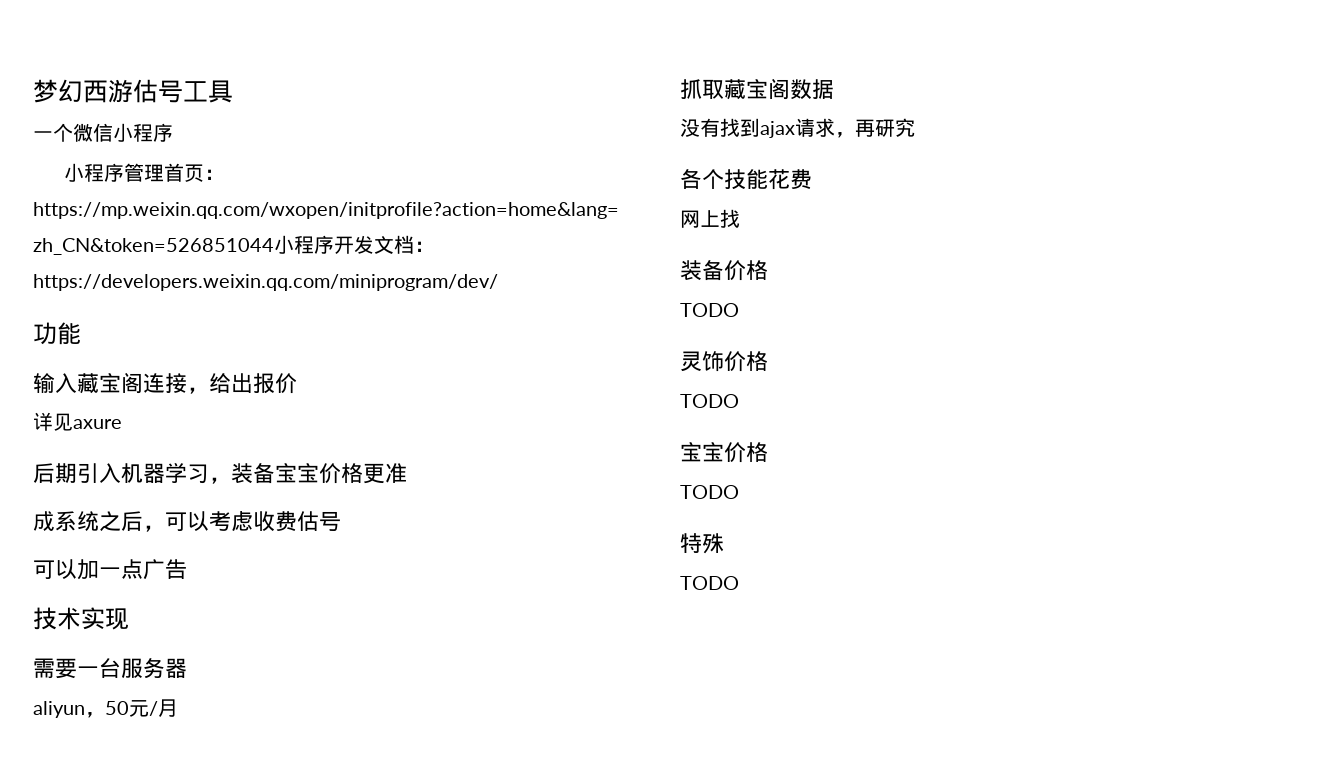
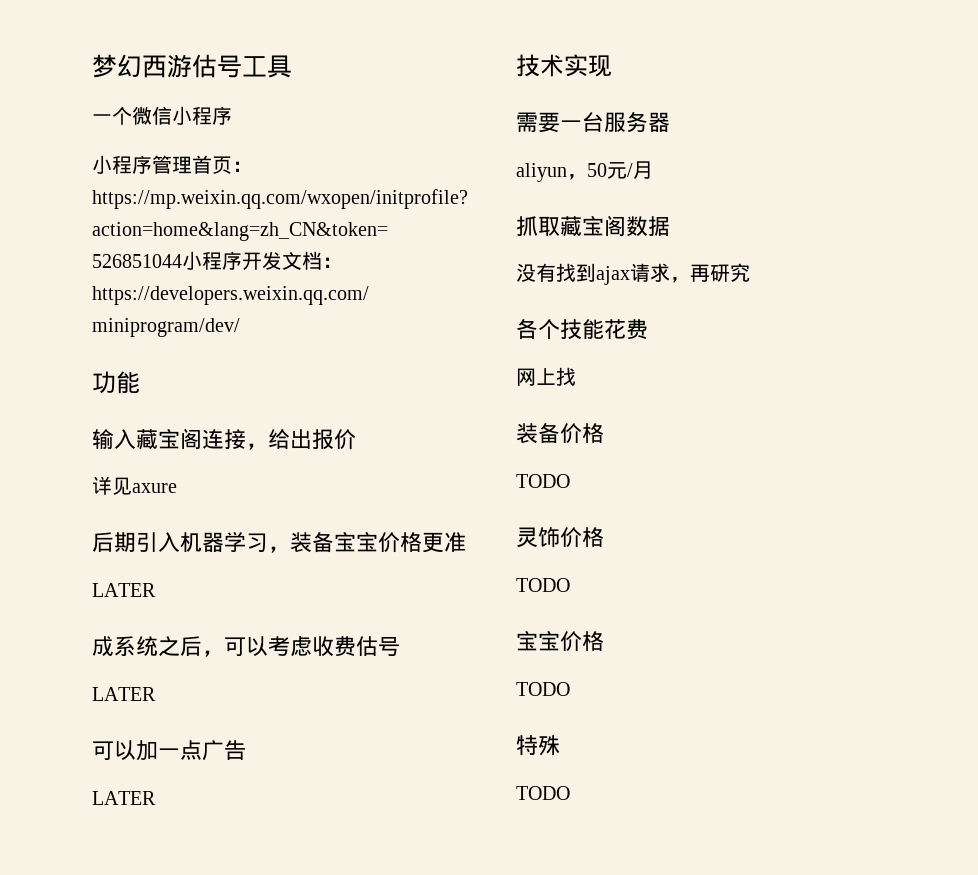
(407, 473) none -> [92,583,156,597] // LATER
(341, 521) none -> [92,687,156,701] // LATER
(187, 569) none -> [92,791,156,805] // LATER

